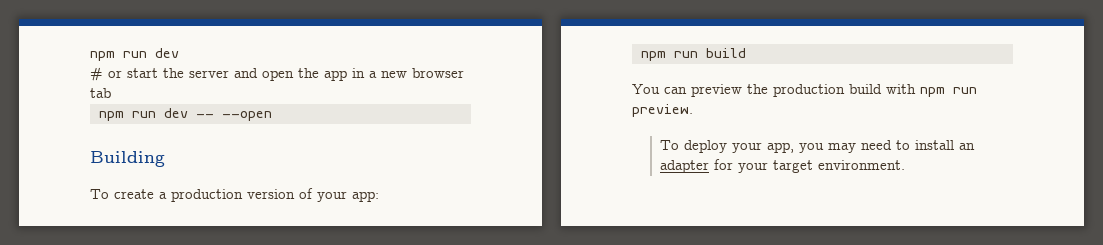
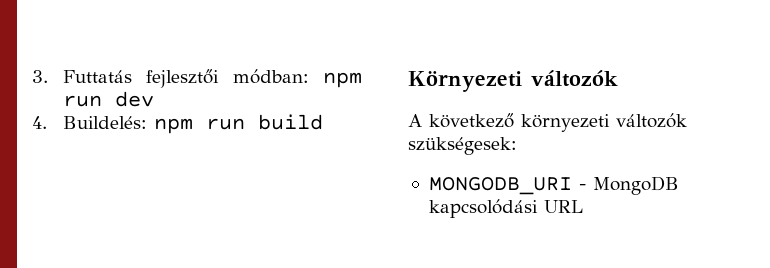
(90, 56) none -> [32,69,309,88] 3. Futtatás fejlesztői módban:
[90,67,464,81] [90,88,111,98] [98,108,272,121] [90,151,165,167] [90,188,379,202] [640,48,746,61] [632,84,977,97] [632,104,693,117] [660,140,976,153] [660,159,906,173] # or start the server and open the app in a new browser tab // npm run dev -- --open // Building // To create a production version of your app: // npm run build // You can preview the production build with npm run preview. // To deploy your app, you may need to install an adapter for your target environment. -> [32,114,323,134] [408,70,618,92] [408,113,687,132] [408,137,517,155] [428,176,679,195] [428,199,583,218] 4. Buildelés: npm run build // Környezeti változók // A következő környezeti változók szükségesek: // MONGODB_URI - MongoDB kapcsolódási URL

